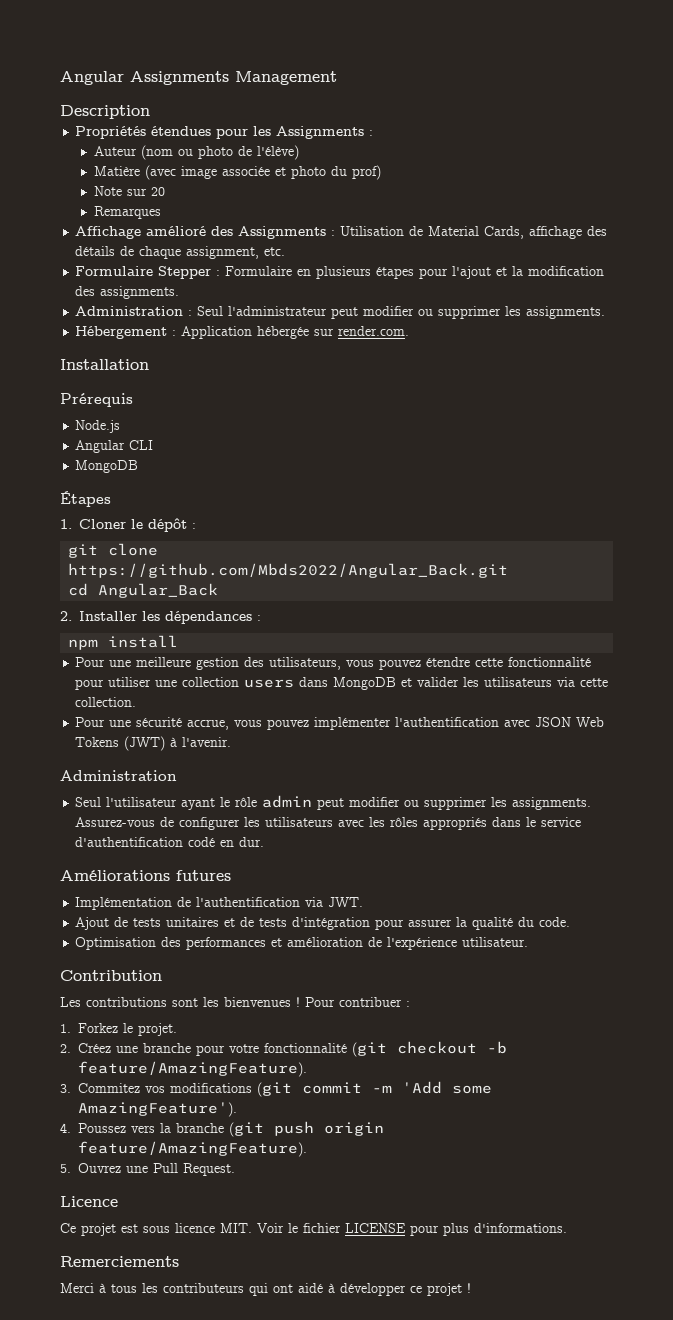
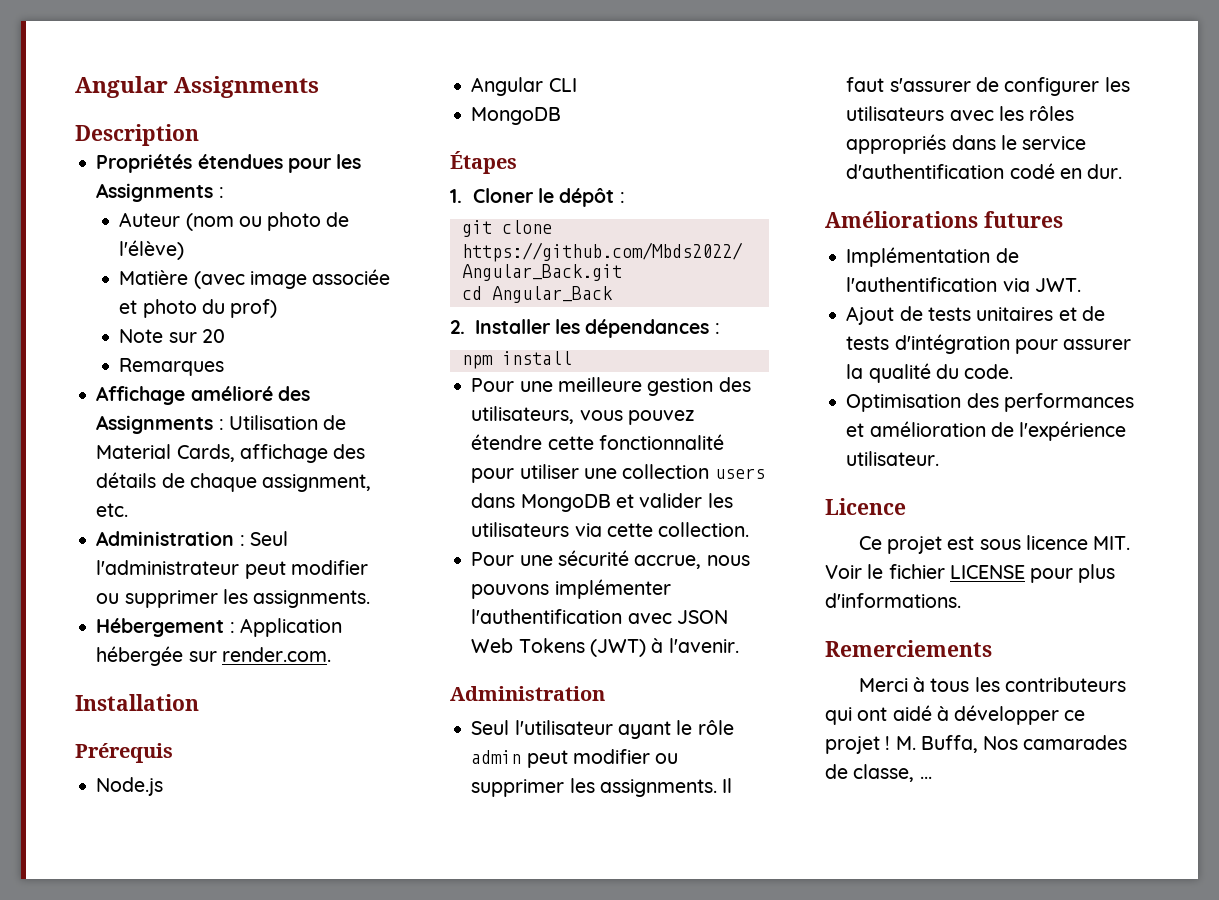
[235,71,337,85] Management -> (320, 87) none
[75,266,605,279] [75,286,180,299] // Formulaire Stepper : Formulaire en plusieurs étapes pour l'ajout et la modification des assignments. -> (129, 510) none
[234,719,310,730] vous pouvez -> [706,555,750,566] [471,584,550,599] nous pouvons
[75,817,156,827] Assurez-vous -> [722,778,733,793] [846,77,971,92] Il faut s'assurer
[60,970,162,981] [60,997,410,1007] [60,1023,178,1036] [60,1041,508,1057] [78,1061,308,1077] [60,1081,493,1097] [78,1102,238,1117] [60,1121,385,1137] [78,1141,308,1157] [60,1163,236,1176] // Contribution // Les contributions sont les bienvenues ! Pour contribuer : // 1. Forkez le projet. // 2. Créez une branche pour votre fonctionnalité (git checkout -b feature/AmazingFeature). // 3. Commitez vos modifications (git commit -m 'Add some AmazingFeature'). // 4. Poussez vers la branche (git push origin feature/AmazingFeature). // 5. Ouvrez une Pull Request. -> (940, 458) none
(471, 1288) none -> [895,735,1128,753] [825,764,932,782] M. Buffa, Nos camarades de classe, ...

